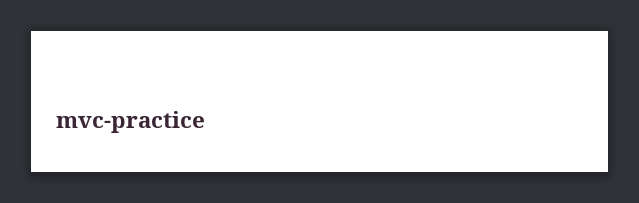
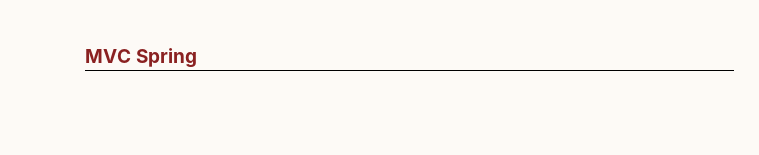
[56,111,205,133] mvc-practice -> [85,48,198,68] MVC Spring

